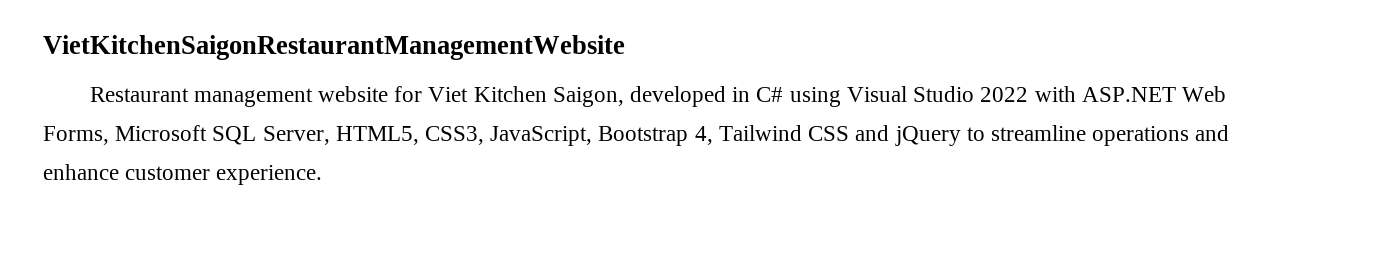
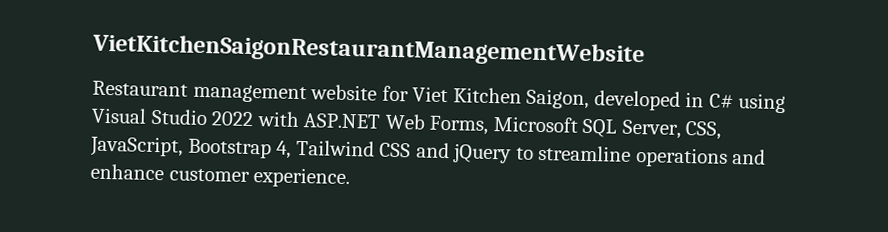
[335,126,485,145] HTML5, CSS3, -> [685,121,722,140] CSS,

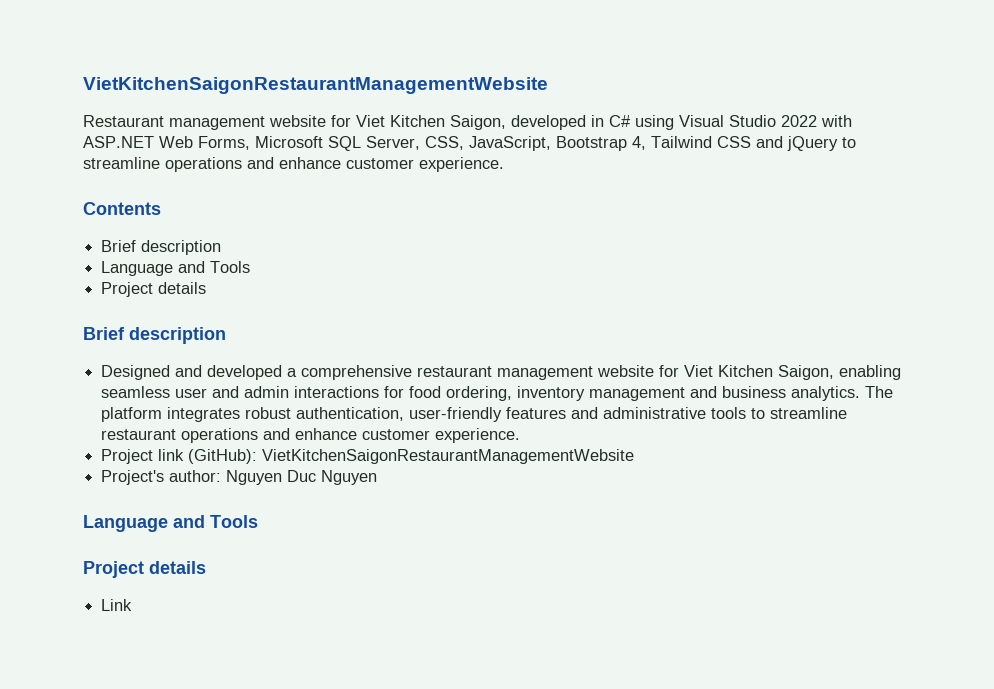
(351, 178) none -> [83,202,161,215] [101,240,222,255] [101,261,251,276] [101,282,207,297] [83,327,226,344] [101,365,902,380] [101,386,894,401] [101,407,848,422] [101,428,521,443] [101,449,635,464] [101,470,378,485] [83,515,258,532] [83,561,206,578] [101,599,133,611] // Contents // Brief description // Language and Tools // Project details // Brief description // Designed and developed a comprehensive restaurant management website for Viet Kitchen Saigon, enabling seamless user and admin interactions for food ordering, inventory management and business analytics. The platform integrates robust authentication, user-friendly features and administrative tools to streamline restaurant operations and enhance customer experience. // Project link (GitHub): VietKitchenSaigonRestaurantManagementWebsite // Project's author: Nguyen Duc Nguyen // Language and Tools // Project details // Link

